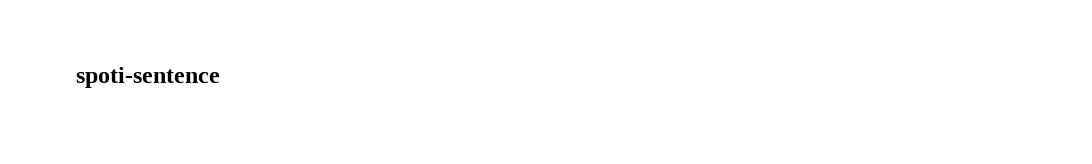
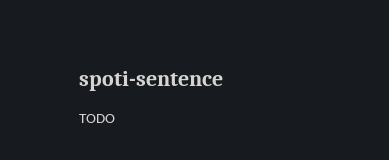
(220, 77) none -> [79,114,115,123] // TODO

